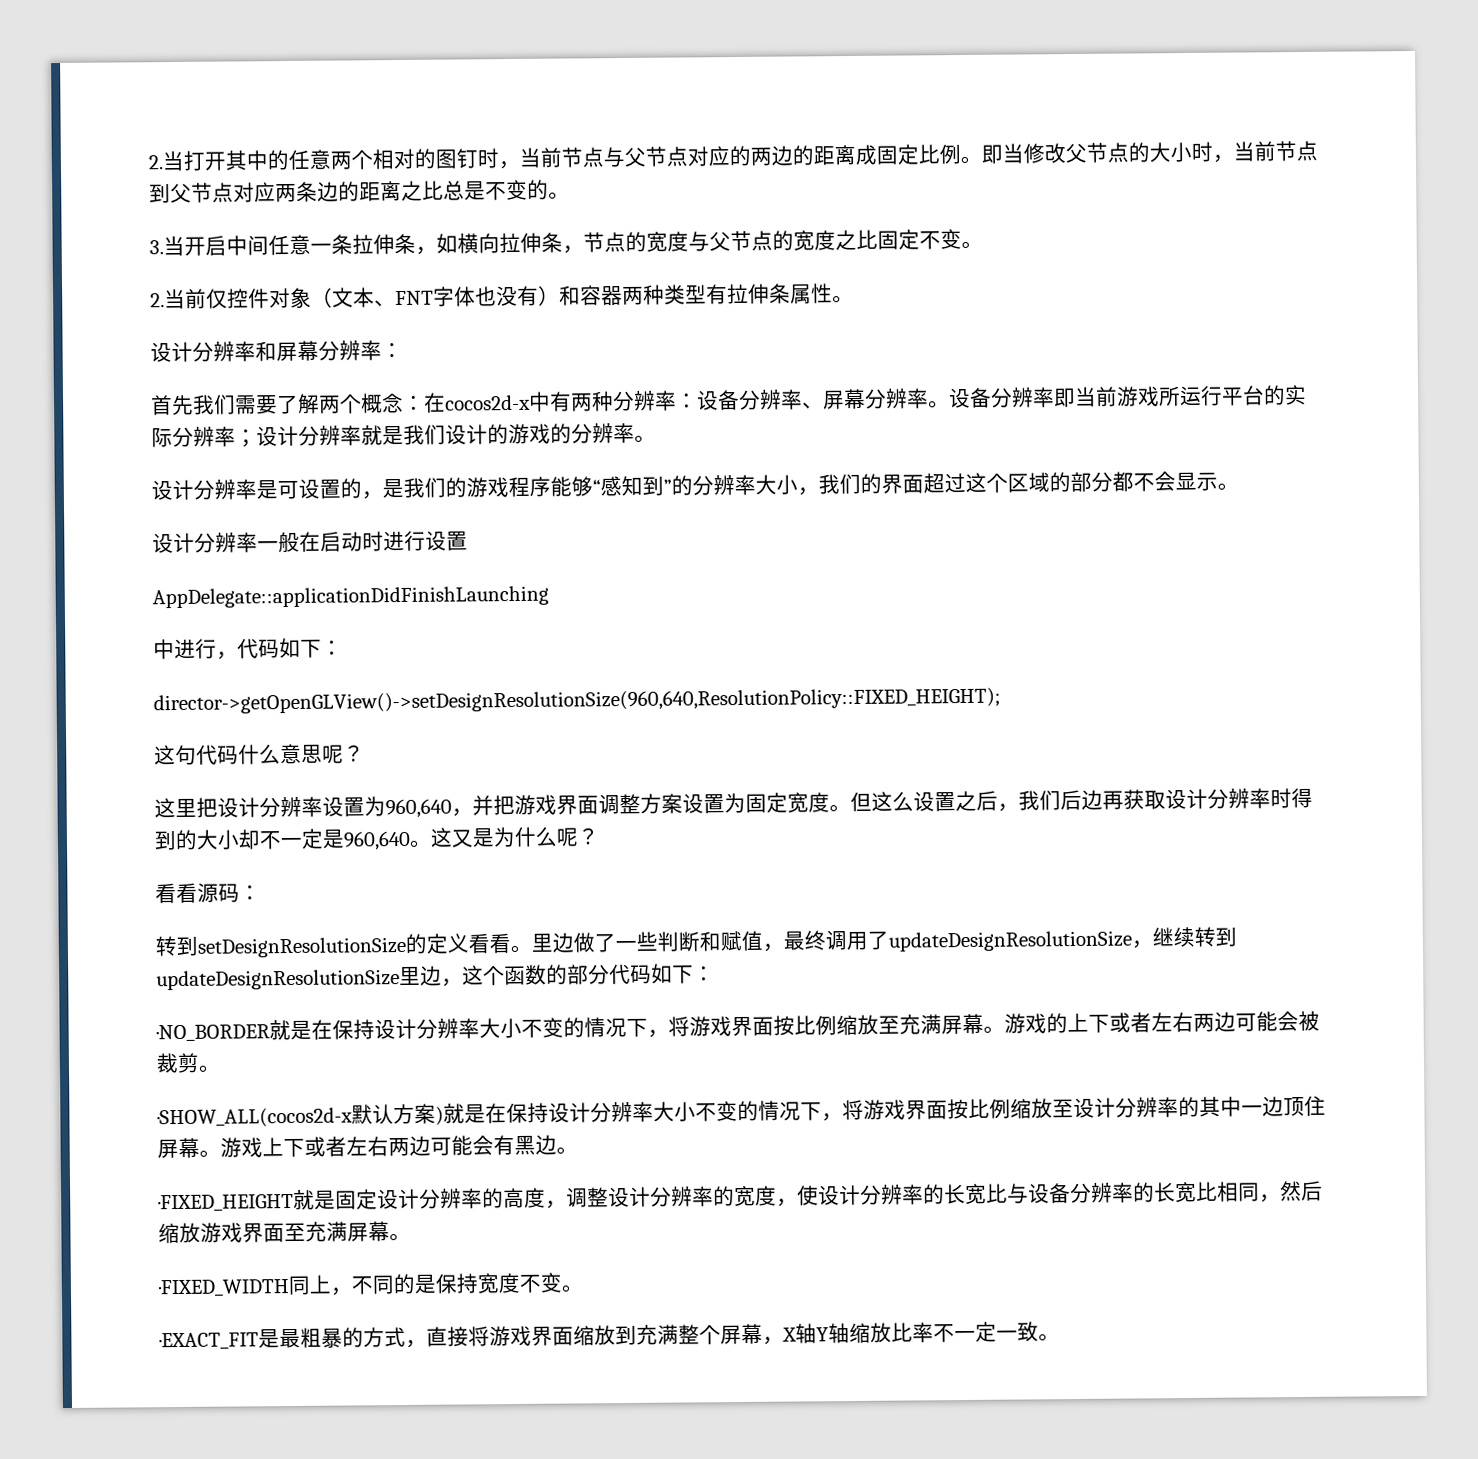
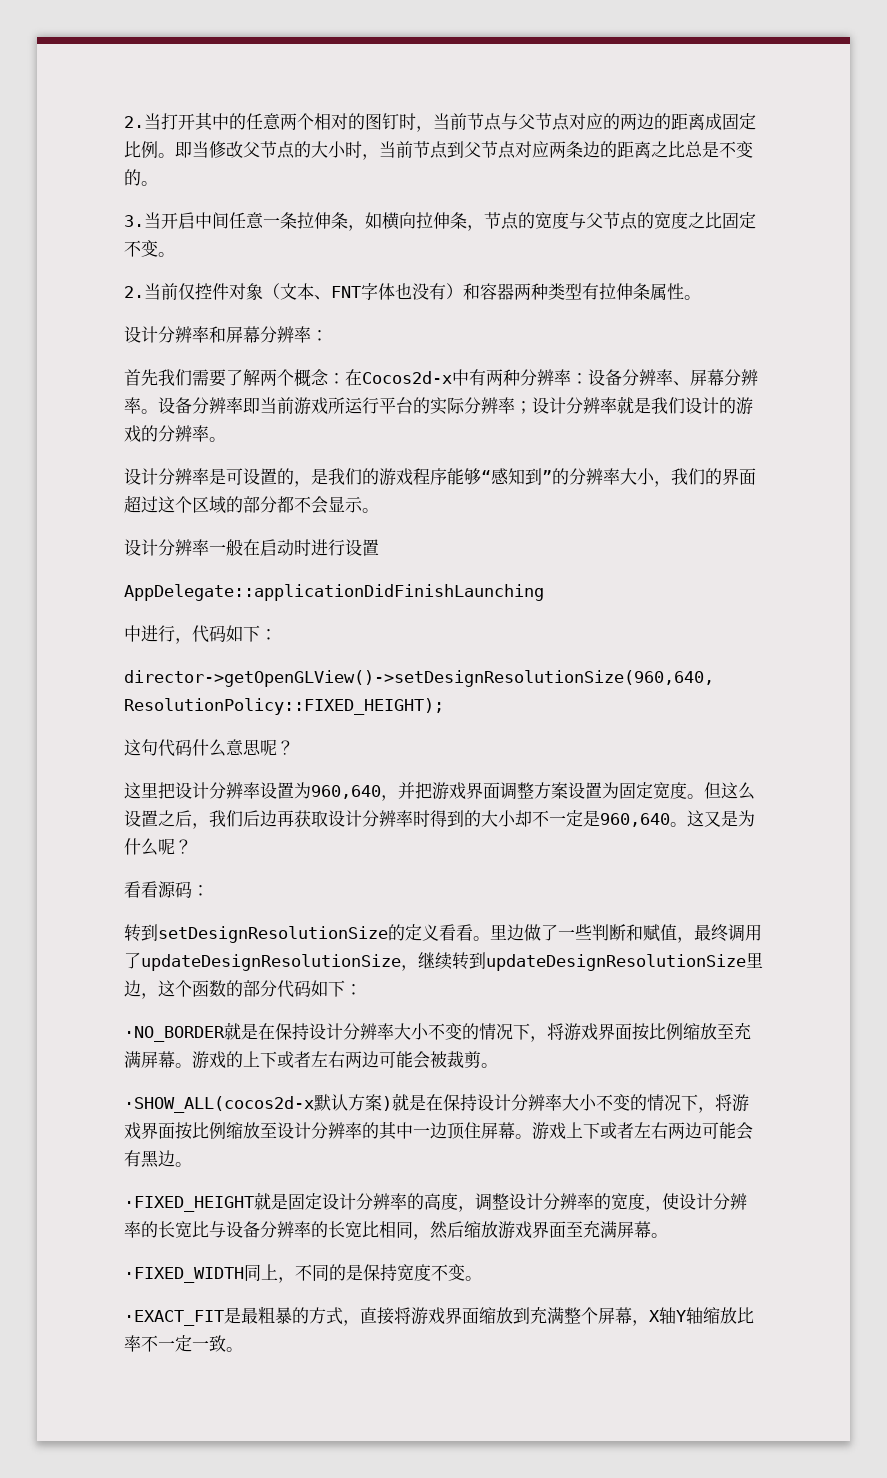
[445,394,531,411] cocos2d-x -> [362,371,452,384] Cocos2d-x

